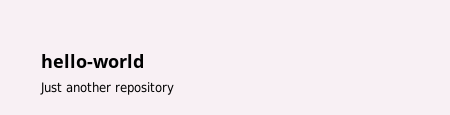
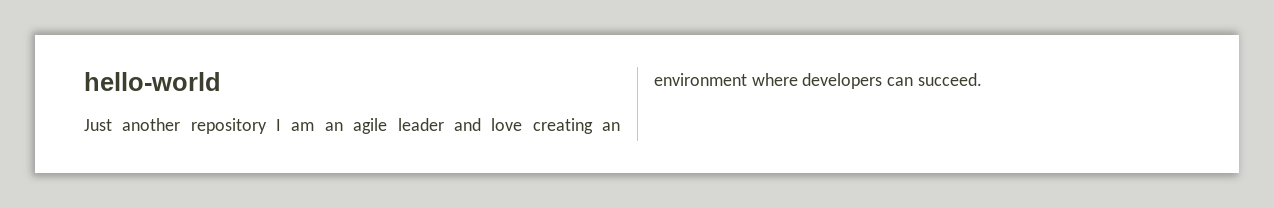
(174, 88) none -> [276,118,621,134] [654,73,982,89] I am an agile leader and love creating an environment where developers can succeed.

